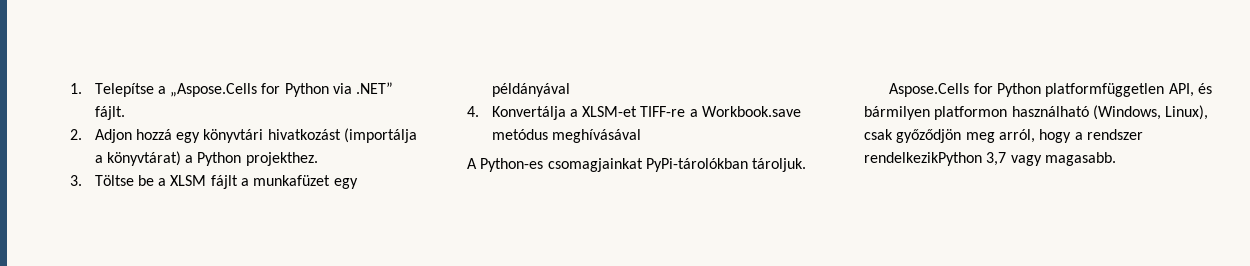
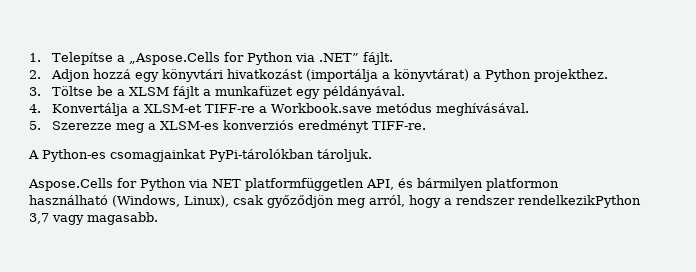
[491,83,570,97] példányával -> [322,86,405,99] példányával.
[551,129,641,143] meghívásával -> [435,103,529,116] [29,120,426,133] meghívásával. // 5. Szerezze meg a XLSM-es konverziós eredményt TIFF-re.
(1041, 90) none -> [188,179,241,188] via NET

